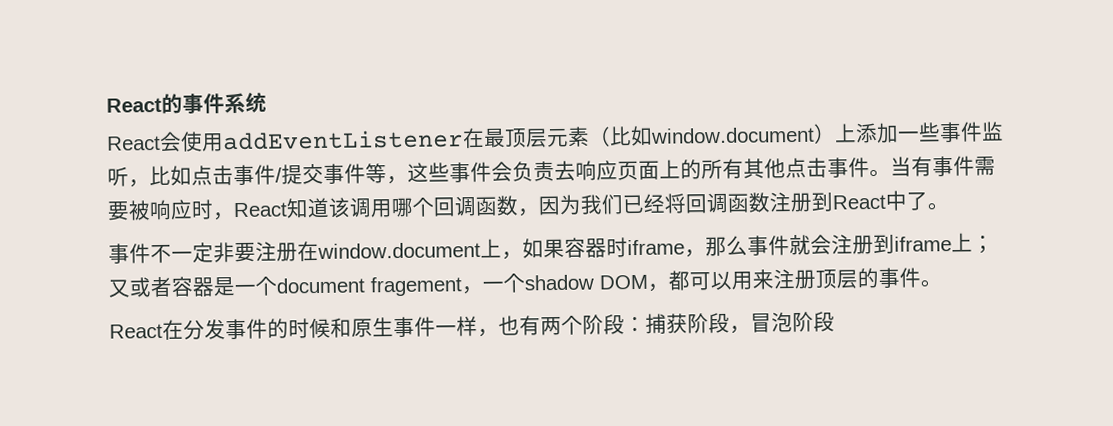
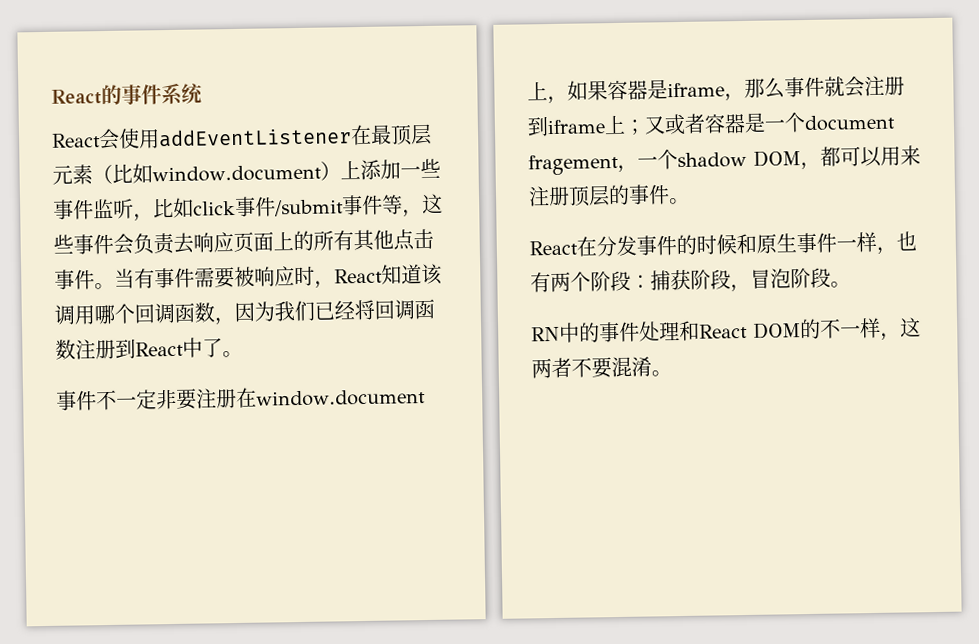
[191,163,324,186] 点击事件/提交 -> [193,196,344,217] click事件/submit
[606,237,628,258] 时 -> [647,79,668,100] 是
(835, 321) none -> [830,281,851,288] [531,317,921,343] [531,356,672,379] 。 // RN中的事件处理和React DOM的不一样，这两者不要混淆。

